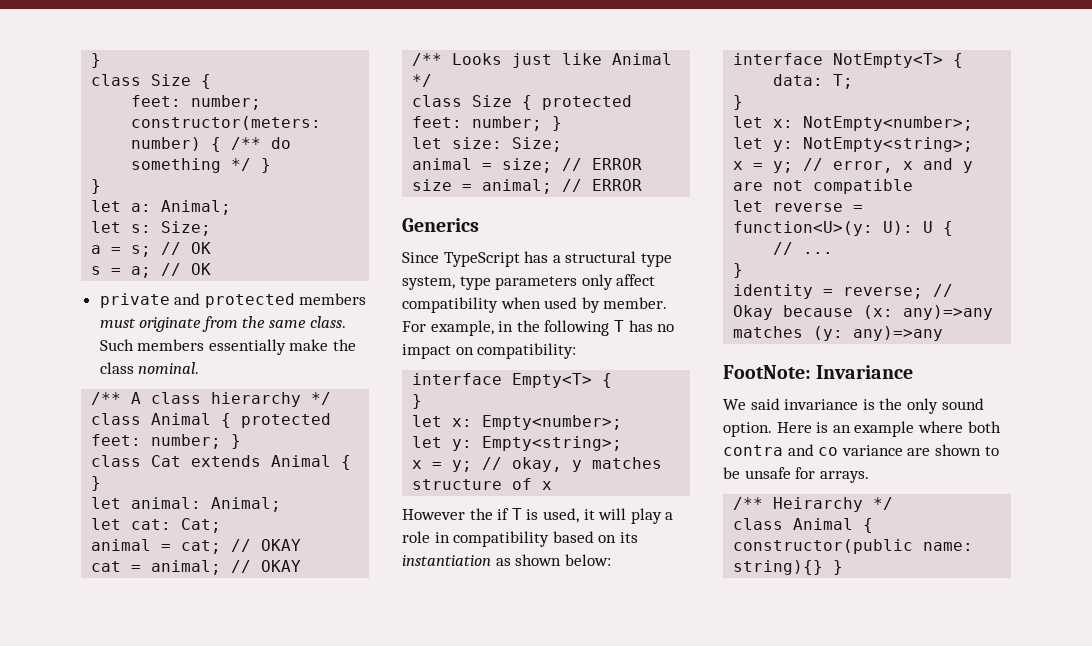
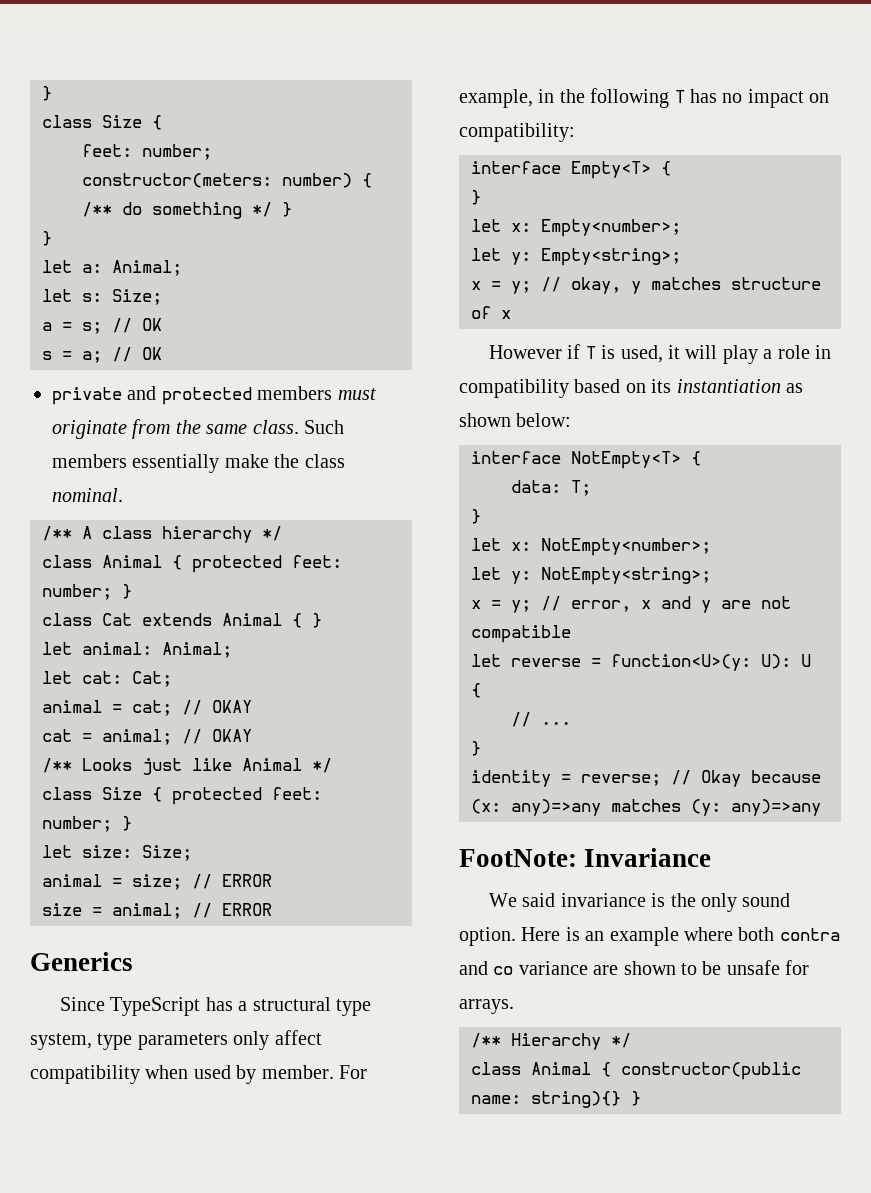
[469,508,493,520] the -> (562, 352) none
[773,497,864,512] Heirarchy -> [511,1033,601,1050] Hierarchy

